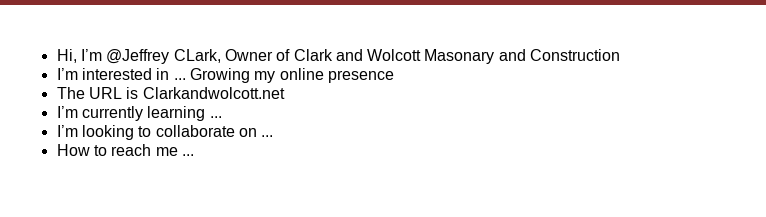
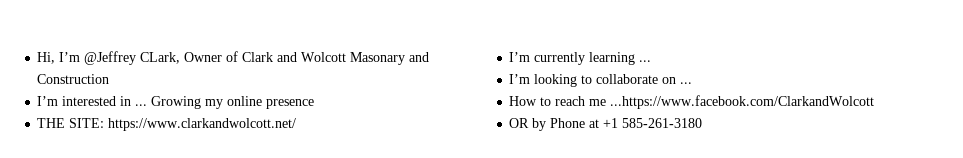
[56,87,285,99] The URL is Clarkandwolcott.net -> [37,118,297,131] THE SITE: https://www.clarkandwolcott.net/
[181,154,194,156] ... -> [610,95,875,109] [509,118,703,131] ...https://www.facebook.com/ClarkandWolcott // OR by Phone at +1 585-261-3180

